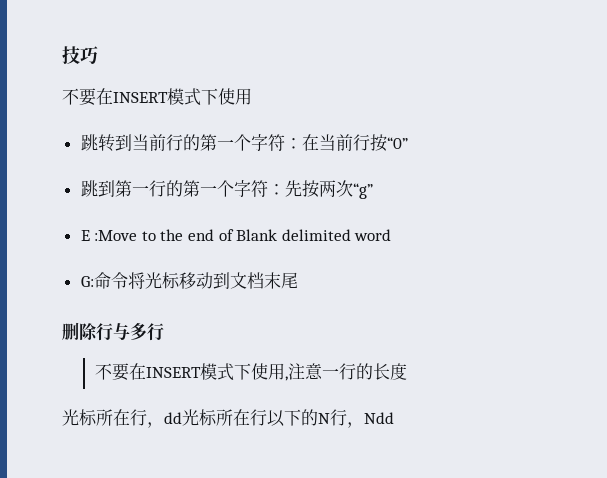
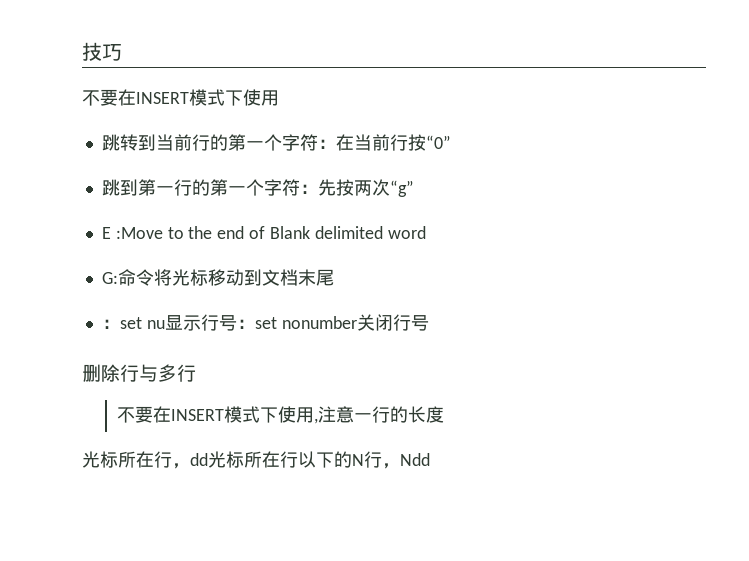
(298, 280) none -> [101,314,429,331] // ：set nu显示行号：set nonumber关闭行号

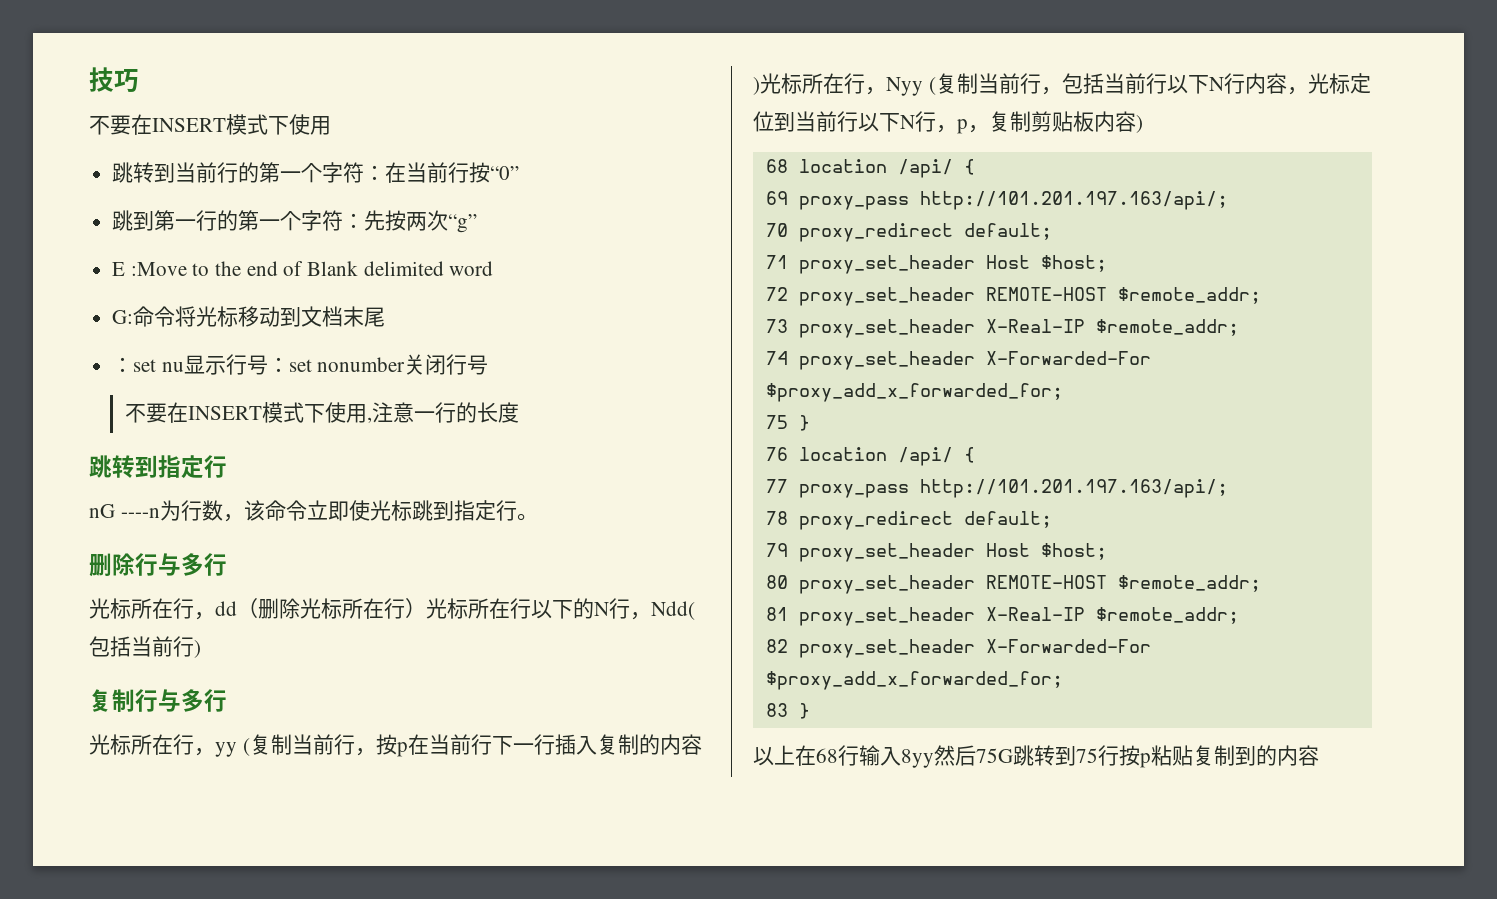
[82,364,196,382] // 删除行与多行 -> (489, 365) none
(445, 414) none -> [89,455,227,479] [89,500,538,522] [89,553,227,577] // 跳转到指定行 // nG ----n为行数，该命令立即使光标跳到指定行。 // 删除行与多行
(208, 459) none -> [237,598,426,619] （删除光标所在行）
[400,453,430,466] Ndd -> [651,601,695,620] [89,636,201,658] [89,689,227,712] [89,734,702,757] [753,73,1371,96] [753,111,1143,134] [765,159,975,178] [765,191,1228,210] [765,223,1052,242] [765,255,1107,274] [765,287,1261,306] [765,319,1239,338] [765,351,1151,370] [765,383,1063,402] [765,415,810,431] [765,447,975,466] [765,479,1228,498] [765,511,1052,530] [765,543,1107,562] [765,575,1261,594] [765,607,1239,626] [765,639,1151,658] [765,671,1063,690] [765,703,810,719] [753,745,1319,768] Ndd(包括当前行) // 复制行与多行 // 光标所在行，yy (复制当前行，按p在当前行下一行插入复制的内容)光标所在行，Nyy (复制当前行，包括当前行以下N行内容，光标定位到当前行以下N行，p，复制剪贴板内容) // 68 location /api/ { // 69 proxy_pass http://101.201.197.163/api/; // 70 proxy_redirect default; // 71 proxy_set_header Host $host; // 72 proxy_set_header REMOTE-HOST $remote_addr; // 73 proxy_set_header X-Real-IP $remote_addr; // 74 proxy_set_header X-Forwarded-For $proxy_add_x_forwarded_for; // 75 } // 76 location /api/ { // 77 proxy_pass http://101.201.197.163/api/; // 78 proxy_redirect default; // 79 proxy_set_header Host $host; // 80 proxy_set_header REMOTE-HOST $remote_addr; // 81 proxy_set_header X-Real-IP $remote_addr; // 82 proxy_set_header X-Forwarded-For $proxy_add_x_forwarded_for; // 83 } // 以上在68行输入8yy然后75G跳转到75行按p粘贴复制到的内容

